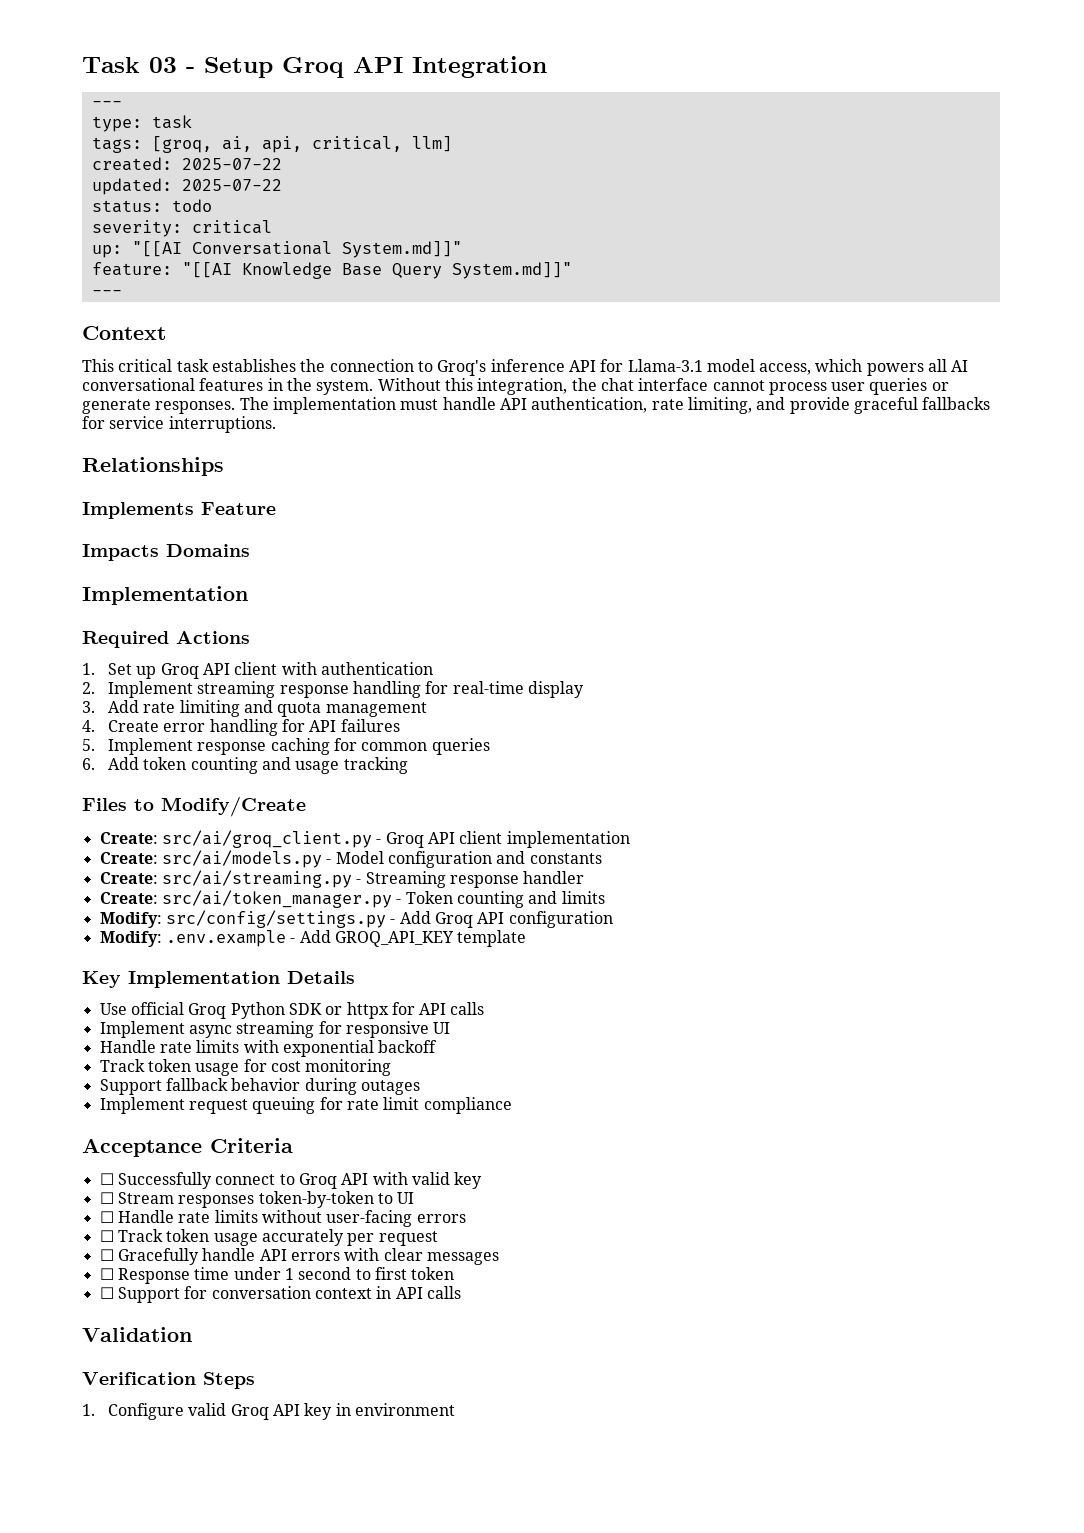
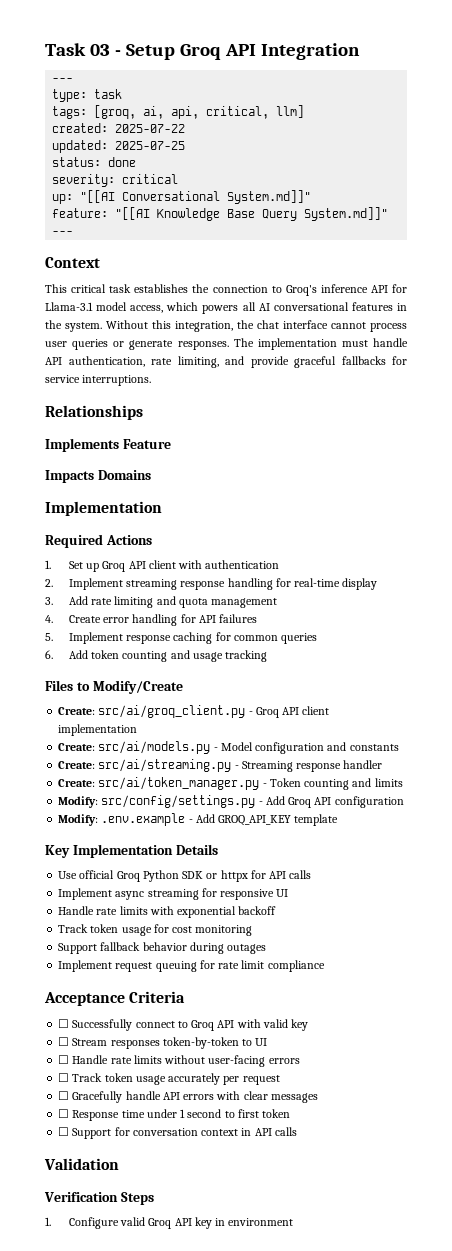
[181,179,282,191] 2025-07-22 -> [115,141,186,150] 2025-07-25
[171,199,212,212] todo -> [108,157,137,167] done

